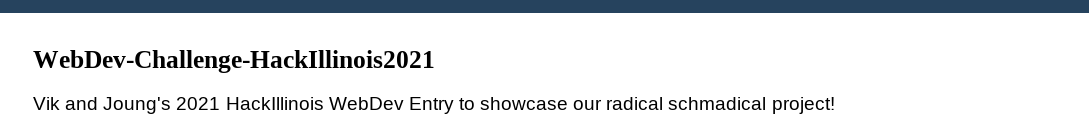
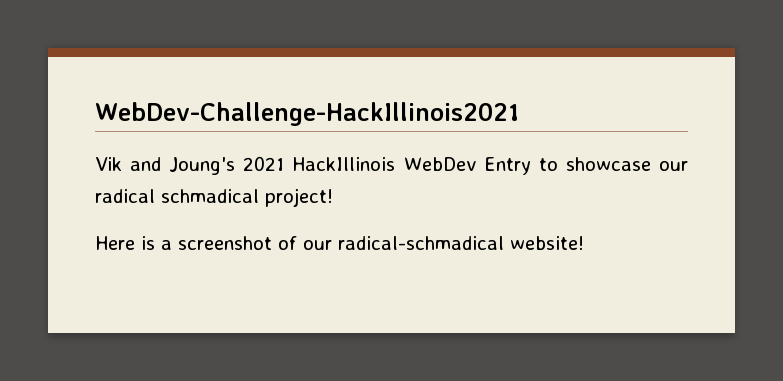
(835, 105) none -> [95,236,584,250] // Here is a screenshot of our radical-schmadical website!

